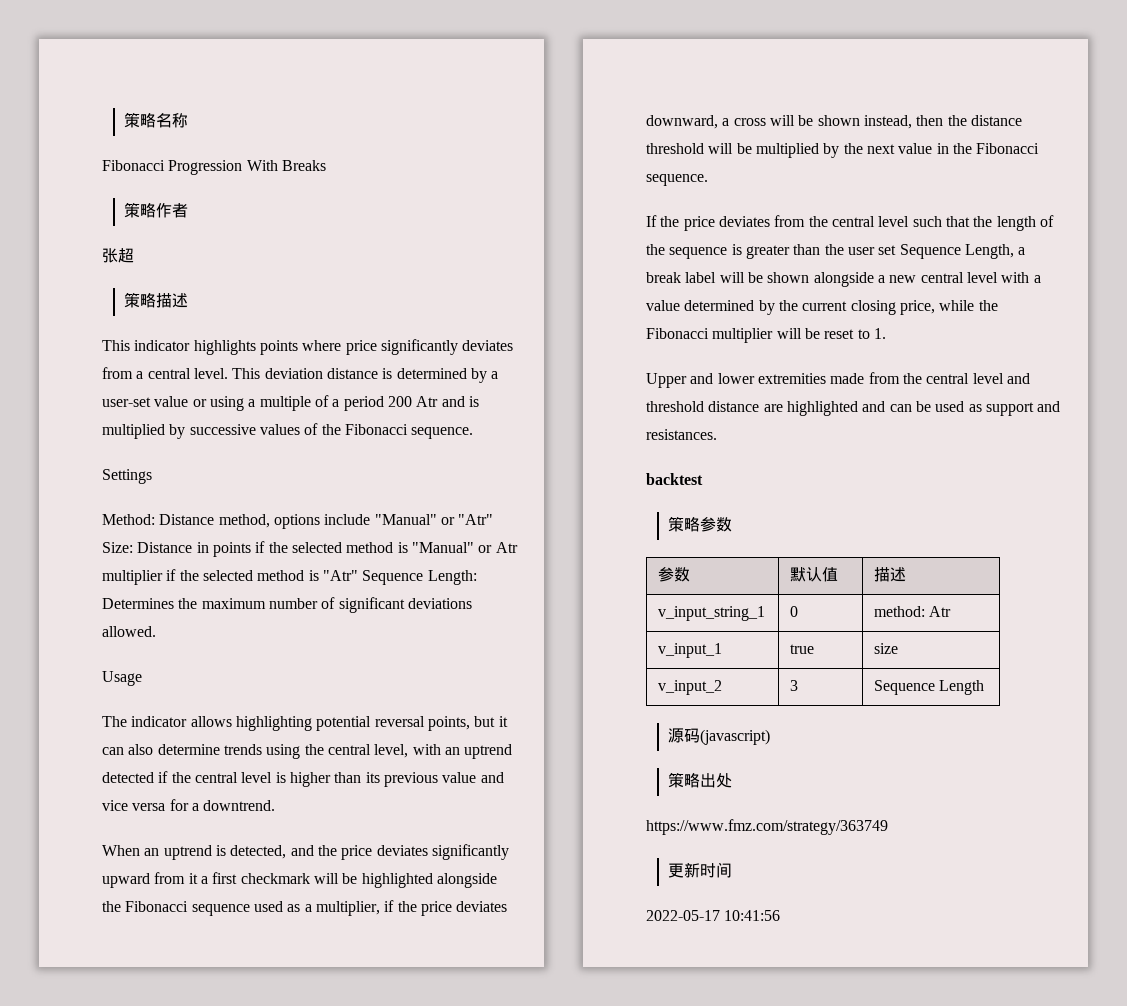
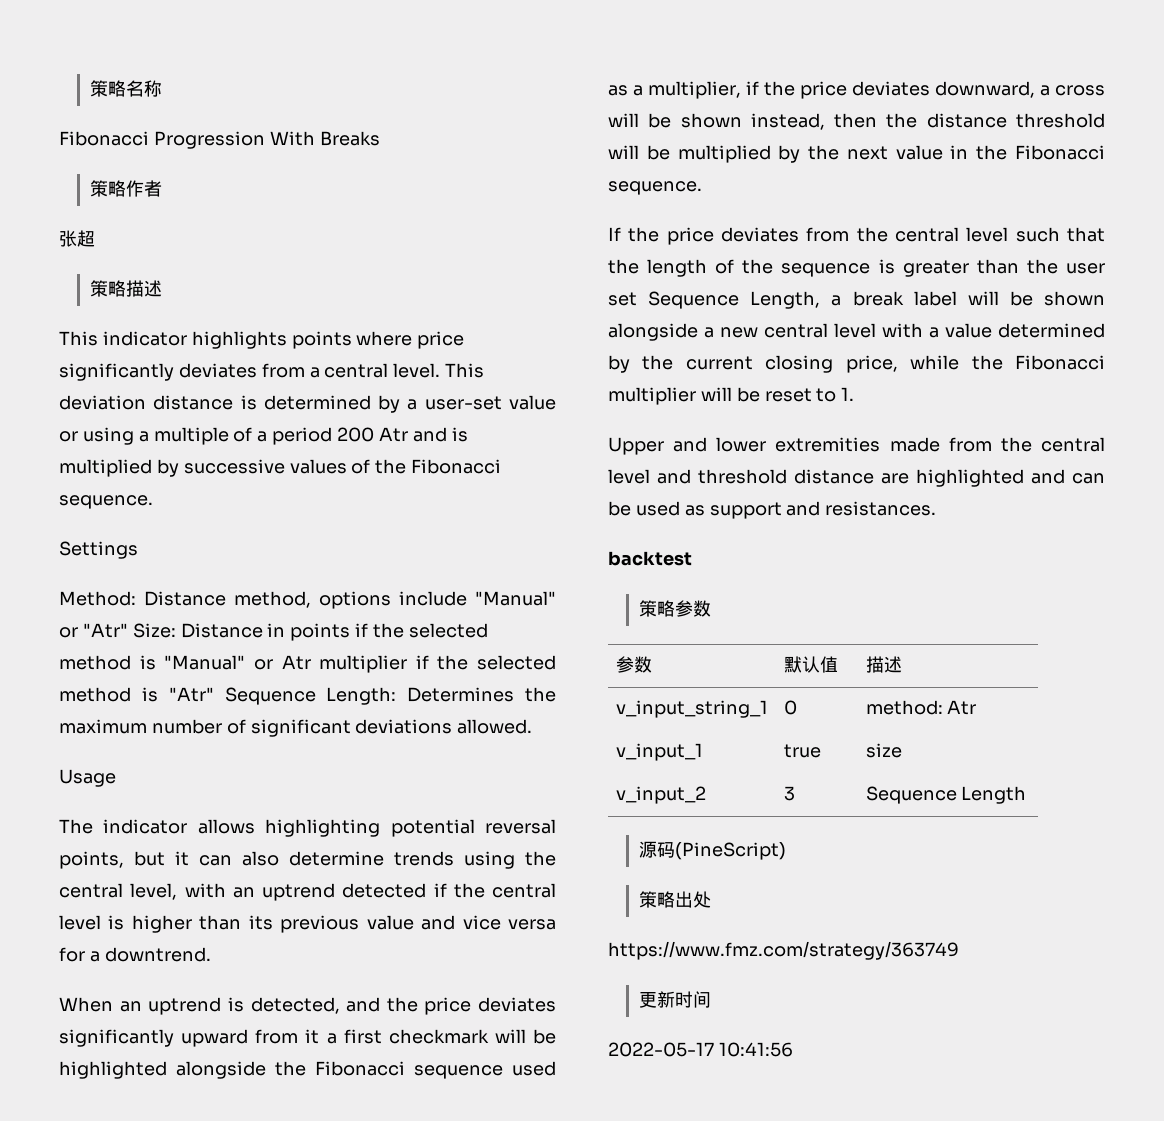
[699,729,770,745] (javascript) -> [674,842,786,860] (PineScript)

